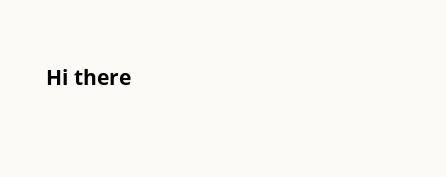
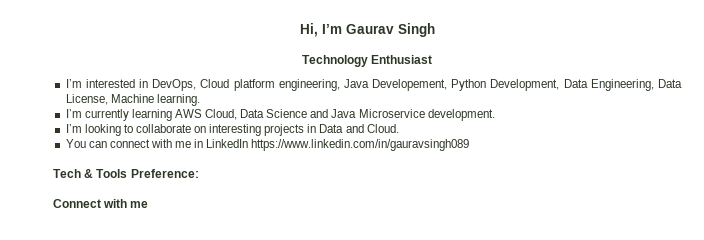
[46,69,131,85] Hi there -> [299,23,435,37] [301,55,433,67] [65,79,682,91] [65,94,200,106] [65,109,495,121] [65,124,399,136] [65,139,470,151] [53,169,199,178] [53,199,149,208] Hi, I’m Gaurav Singh // Technology Enthusiast // I’m interested in DevOps, Cloud platform engineering, Java Developement, Python Development, Data Engineering, Data License, Machine learning. // I’m currently learning AWS Cloud, Data Science and Java Microservice development. // I’m looking to collaborate on interesting projects in Data and Cloud. // You can connect with me in LinkedIn https://www.linkedin.com/in/gauravsingh089 // Tech & Tools Preference: // Connect with me

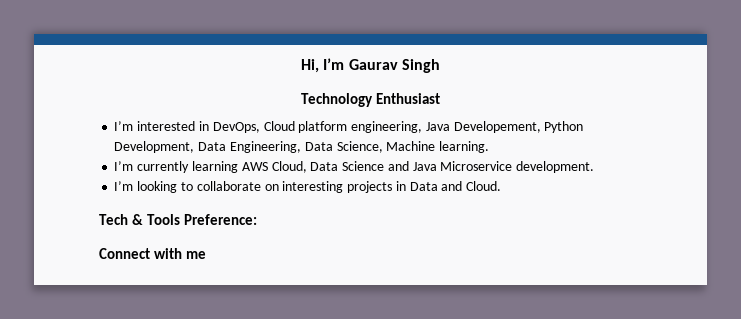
[65,94,108,105] License, -> [336,141,383,153] Science,
[65,139,470,151] // You can connect with me in LinkedIn https://www.linkedin.com/in/gauravsingh089 -> (502, 186) none

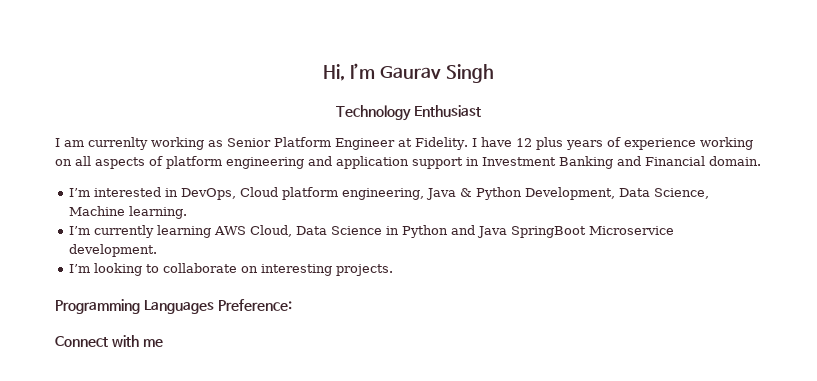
(440, 98) none -> [55,137,753,150] [55,156,761,169] // I am currenlty working as Senior Platform Engineer at Fidelity. I have 12 plus years of experience working on all aspects of platform engineering and application support in Investment Banking and Financial domain.
[453,121,541,133] Developement, -> [459,188,472,197] &
[229,141,333,153] Engineering, Data -> (650, 192) none
(385, 166) none -> [385,225,448,238] in Python
(437, 166) none -> [510,226,586,238] SpringBoot
[347,181,502,193] [99,214,180,225] projects in Data and Cloud. // Tech & Tools -> [335,264,393,276] [55,299,214,314] projects. // Programming Languages

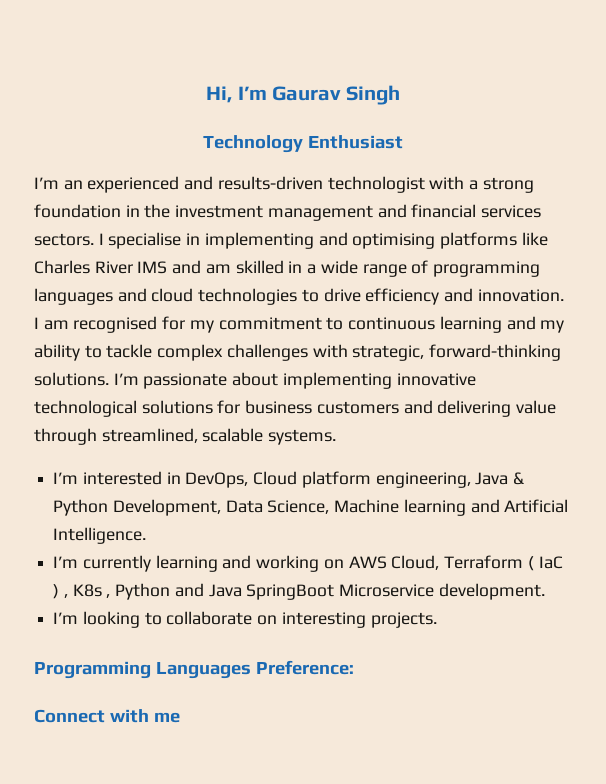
[55,137,753,150] [55,156,761,169] I am currenlty working as Senior Platform Engineer at Fidelity. I have 12 plus years of experience working on all aspects of platform engineering and application support in Investment Banking and Financial domain. -> [34,176,534,193] [34,204,542,221] [34,232,548,249] [34,260,540,277] [34,288,564,305] [34,316,565,333] [34,344,562,361] [34,372,476,389] [34,400,557,417] [34,428,337,445] I’m an experienced and results-driven technologist with a strong foundation in the investment management and financial services sectors. I specialise in implementing and optimising platforms like Charles River IMS and am skilled in a wide range of programming languages and cloud technologies to drive efficiency and innovation. I am recognised for my commitment to continuous learning and my ability to tackle complex challenges with strategic, forward-thinking solutions. I’m passionate about implementing innovative technological solutions for business customers and delivering value through streamlined, scalable systems.
[128,206,187,219] learning. -> [403,499,569,516] [53,527,147,544] learning and Artificial Intelligence.
[213,225,399,237] AWS Cloud, Data Science in -> [222,555,563,572] [53,584,111,599] and working on AWS Cloud, Terraform ( IaC ) , K8s ,

